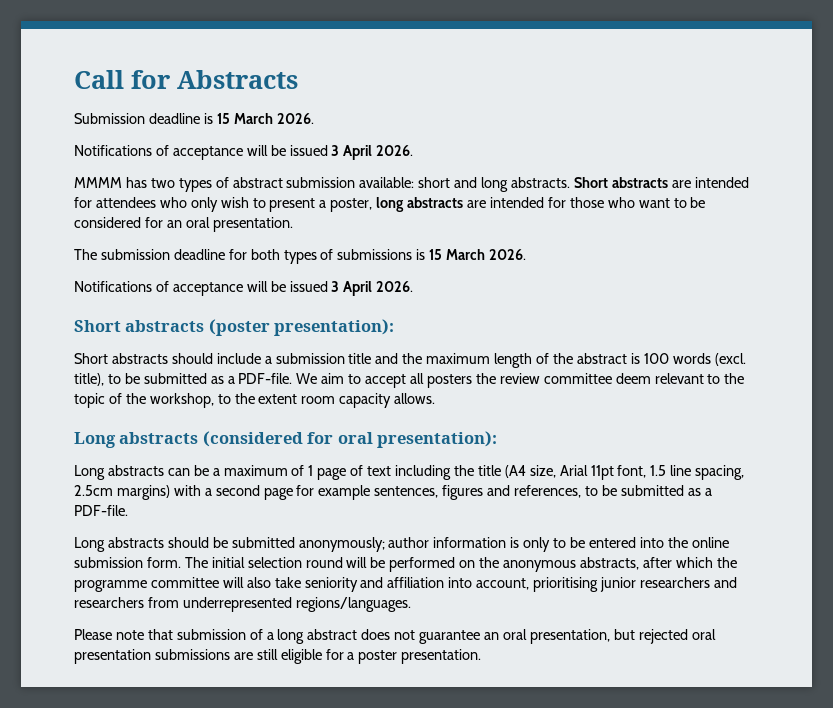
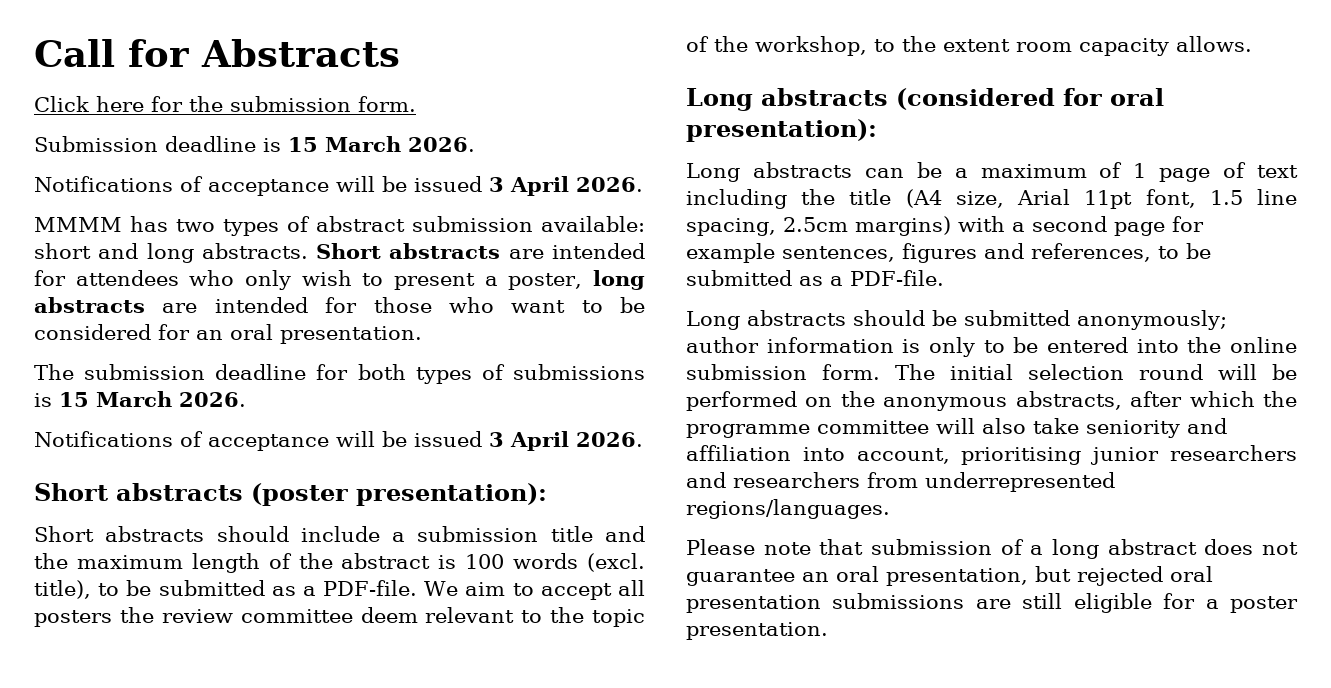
(298, 79) none -> [34,96,416,112] // Click here for the submission form.

